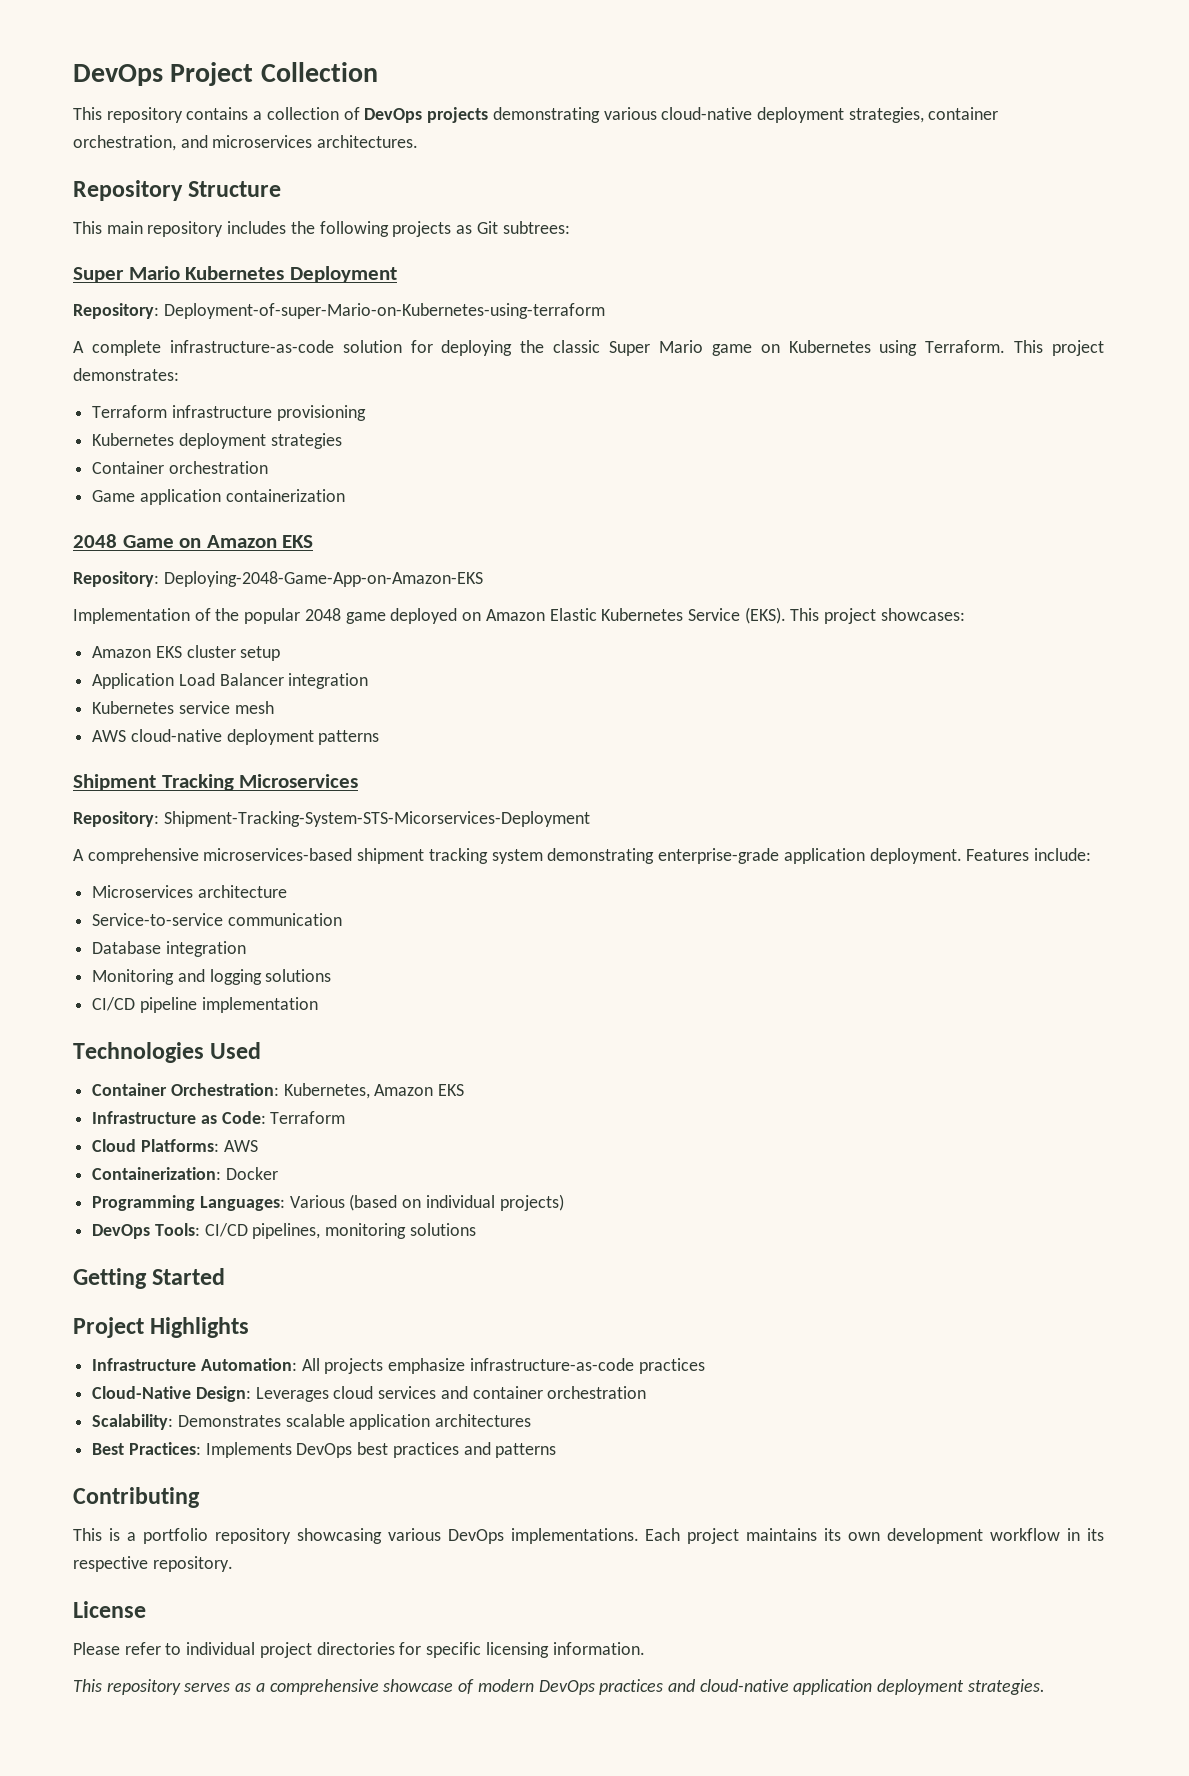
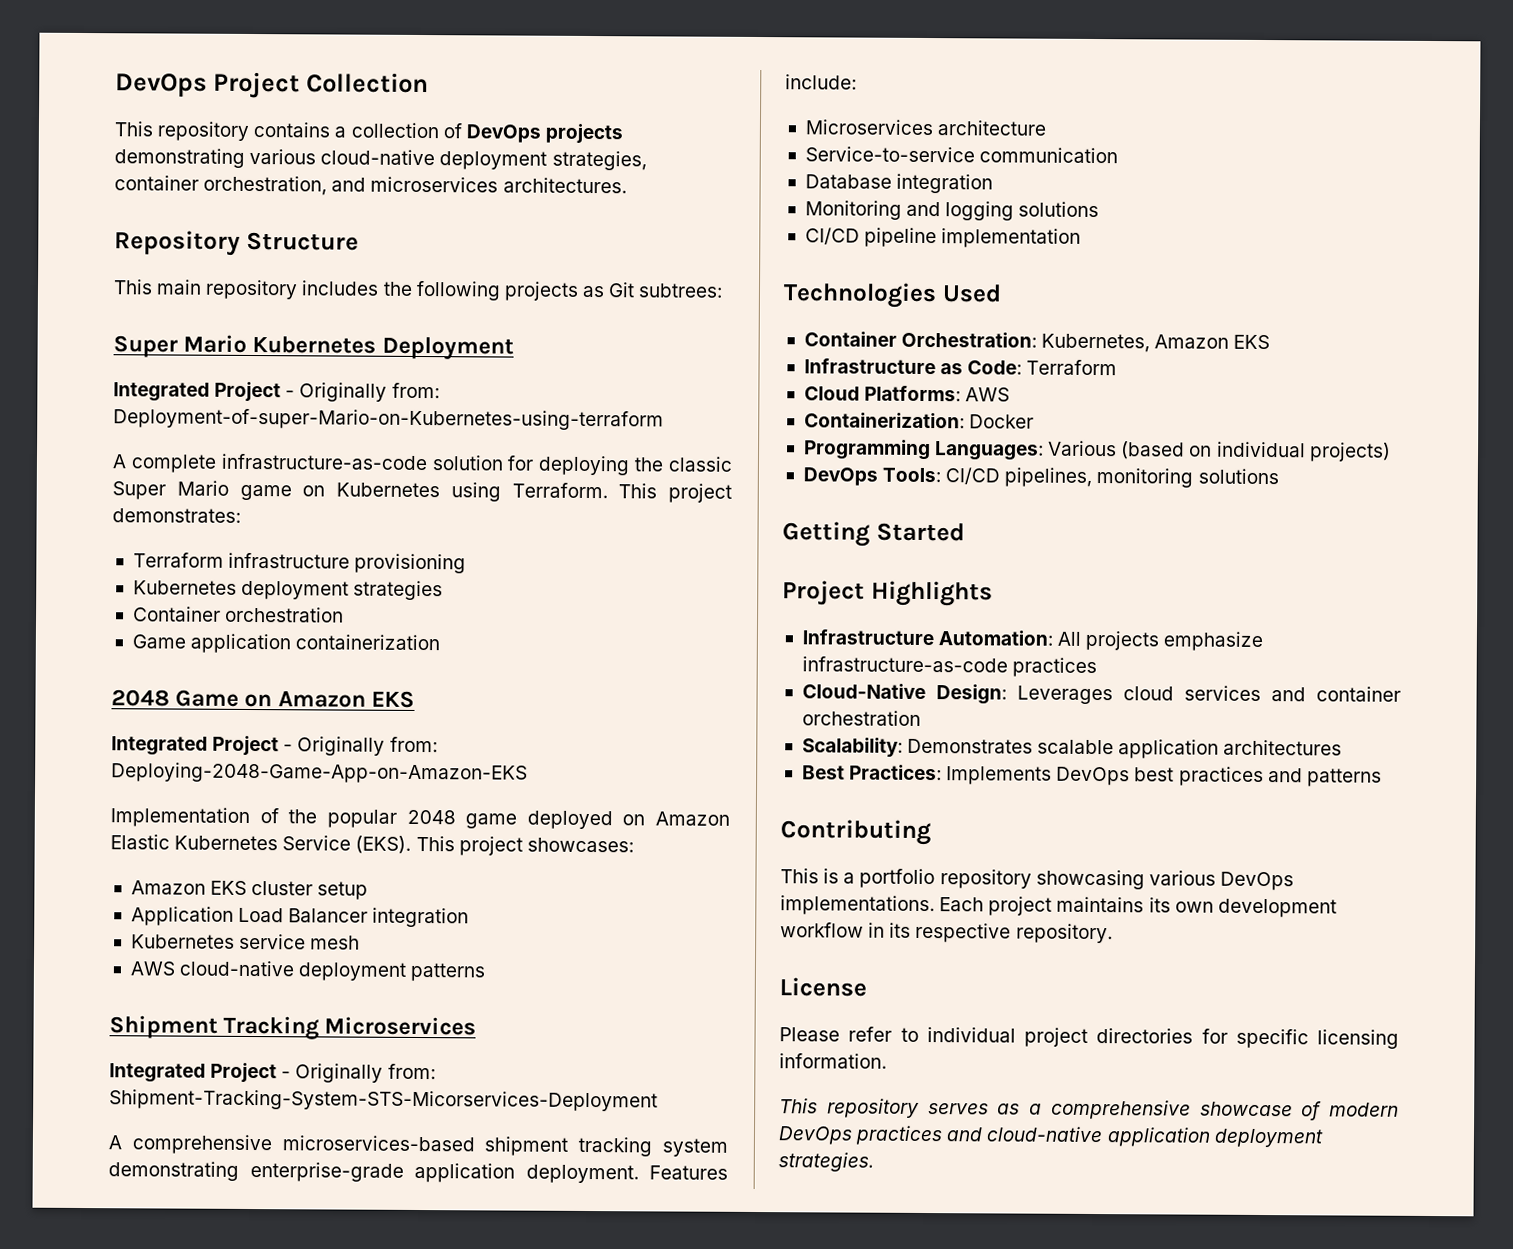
[73,303,159,319] Repository: -> [113,381,440,402] Integrated Project - Originally from:
[73,571,159,587] Repository: -> [111,735,438,756] Integrated Project - Originally from:
[73,811,159,827] Repository: -> [109,1062,436,1083] Integrated Project - Originally from:

